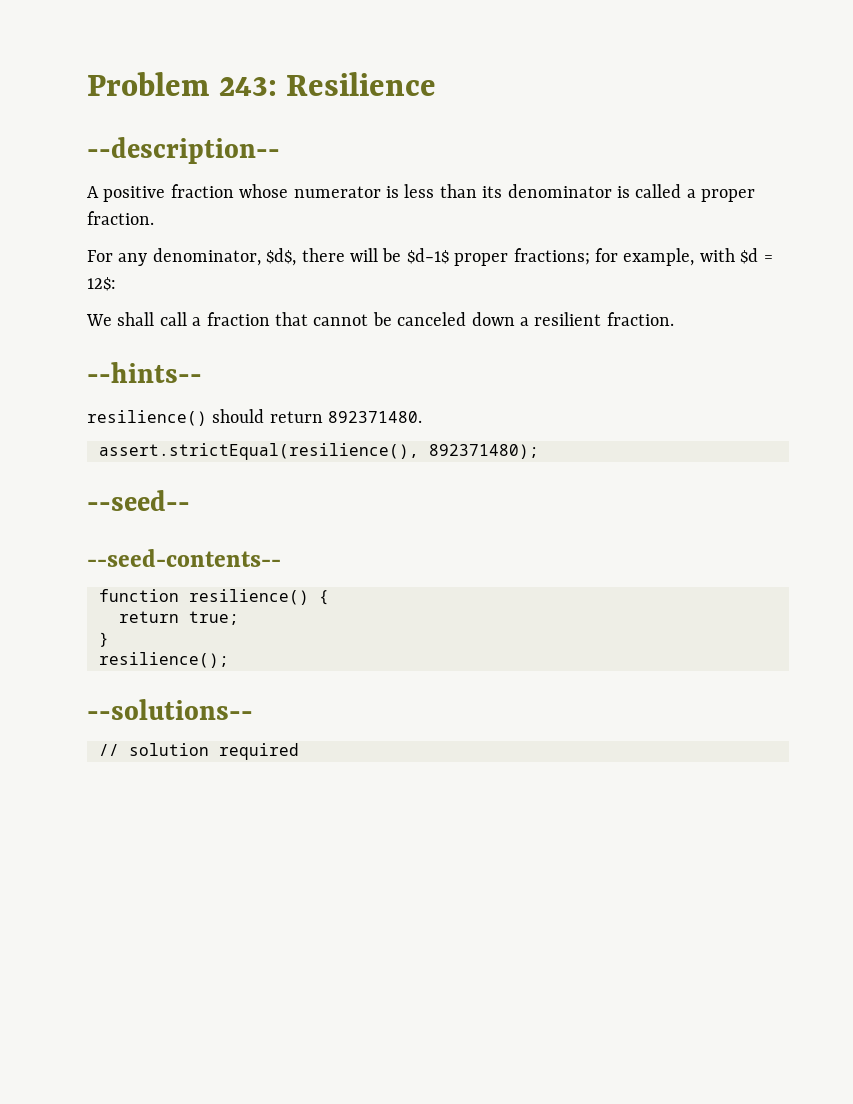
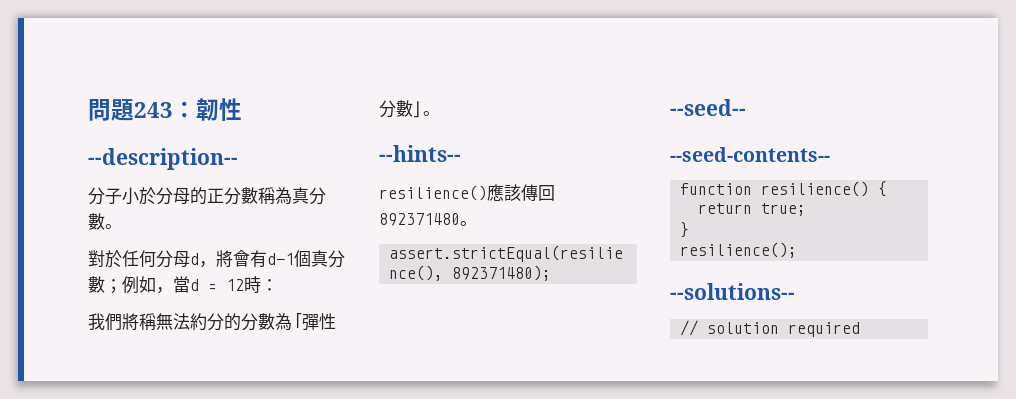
[87,72,437,96] [87,137,280,164] [87,184,756,202] [87,211,154,225] [87,248,773,266] [87,277,116,291] [86,312,674,326] Problem 243: Resilience // --description-- // A positive fraction whose numerator is less than its denominator is called a proper fraction. // For any denominator, $d$, there will be $d−1$ proper fractions; for example, with $d = 12$: // We shall call a fraction that cannot be canceled down a resilient fraction. -> [88,98,242,121] [88,148,238,170] [88,187,326,205] [88,213,122,230] [88,250,345,268] [88,276,278,294] [88,312,336,331] [379,100,440,118] 問題243：韌性 // --description-- // 分子小於分母的正分數稱為真分數。 // 對於任何分母d，將會有d−1個真分數；例如，當d = 12時： // 我們將稱無法約分的分數為「彈性分數」。
[212,409,423,423] should return 892371480. -> [487,184,555,201] [379,213,477,226] 應該傳回892371480。

